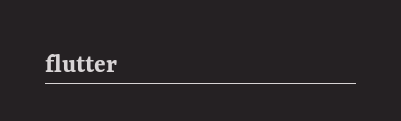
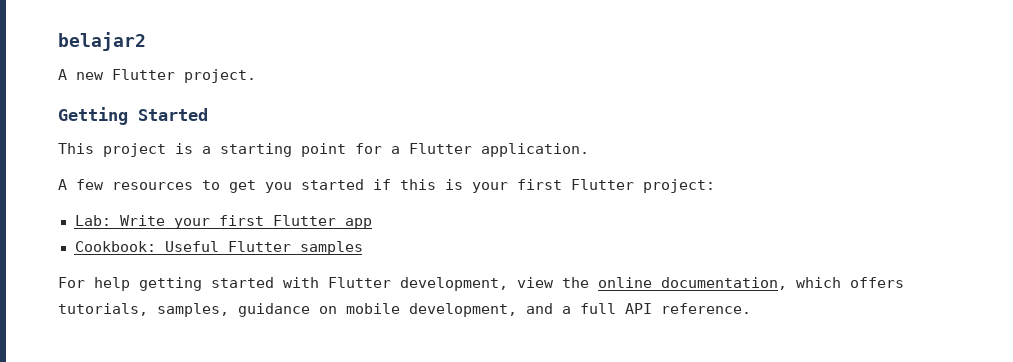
[45,54,117,72] flutter -> [58,32,146,51] [58,69,256,83] [58,107,208,125] [58,143,589,157] [58,179,715,193] [74,215,372,229] [74,241,363,255] [58,277,904,291] [58,303,751,317] belajar2 // A new Flutter project. // Getting Started // This project is a starting point for a Flutter application. // A few resources to get you started if this is your first Flutter project: // Lab: Write your first Flutter app // Cookbook: Useful Flutter samples // For help getting started with Flutter development, view the online documentation, which offers tutorials, samples, guidance on mobile development, and a full API reference.

